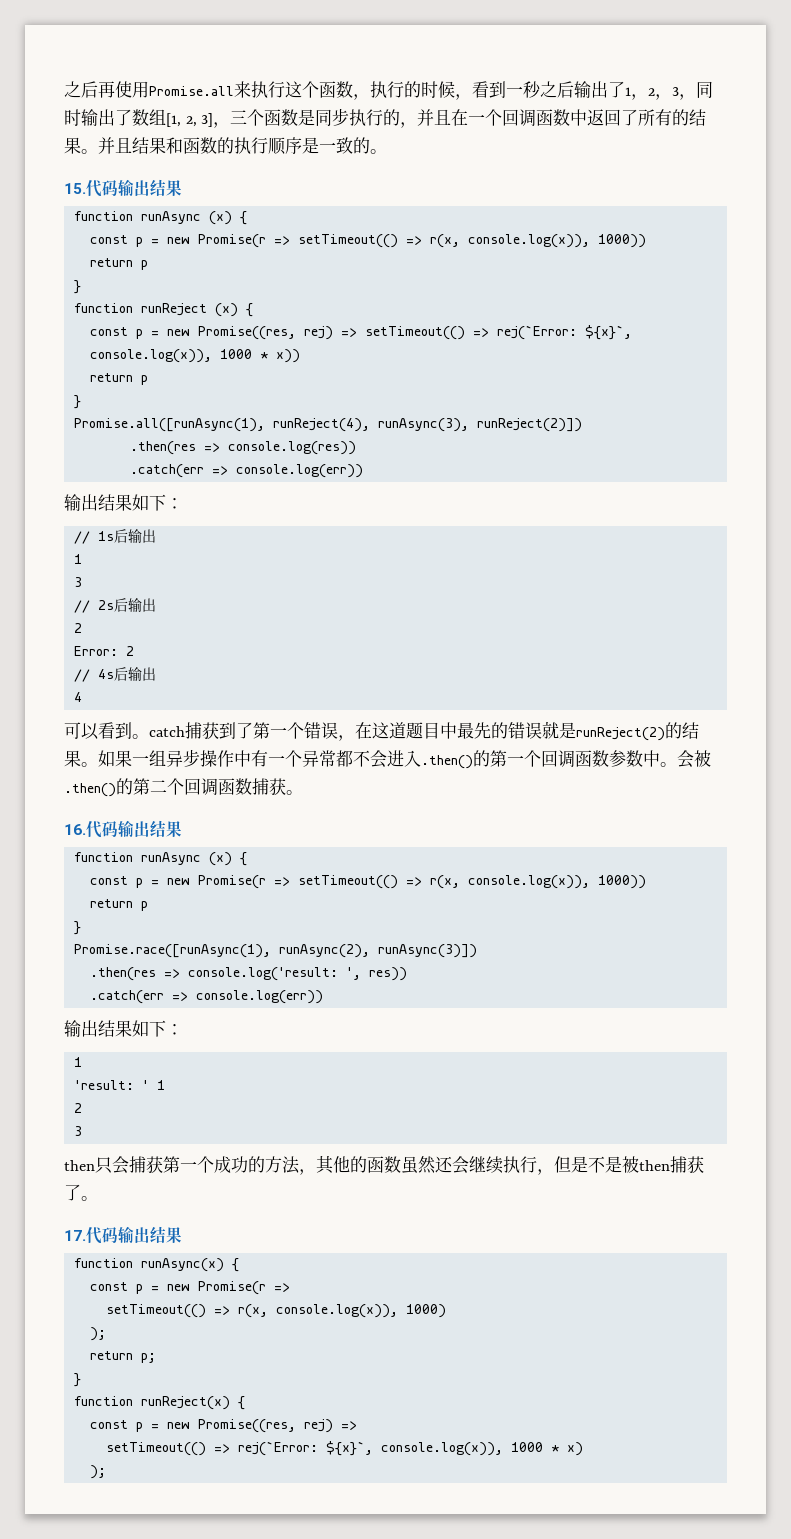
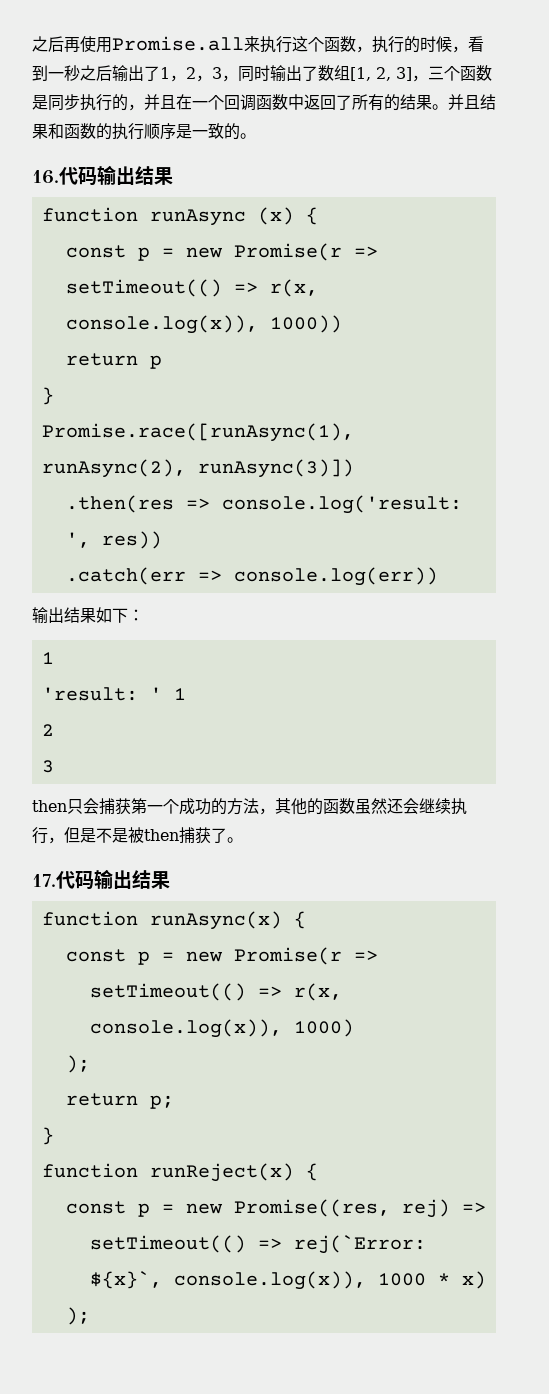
[64,179,182,197] [74,211,248,225] [90,234,647,248] [90,258,149,270] [74,280,82,294] [74,303,254,317] [90,325,633,340] [90,349,301,363] [90,373,149,385] [74,395,82,409] [74,418,583,432] [130,441,357,455] [130,464,364,478] [64,494,183,511] [74,529,157,544] [74,554,83,564] [74,577,83,587] [74,598,157,613] [74,623,83,633] [74,646,135,656] [74,667,157,682] [74,692,83,702] [64,721,699,741] [64,749,711,769] [64,778,303,797] // 15.代码输出结果 // function runAsync (x) { // const p = new Promise(r => setTimeout(() => r(x, console.log(x)), 1000)) // return p // } // function runReject (x) { // const p = new Promise((res, rej) => setTimeout(() => rej(`Error: ${x}`, console.log(x)), 1000 * x)) // return p // } // Promise.all([runAsync(1), runReject(4), runAsync(3), runReject(2)]) // .then(res => console.log(res)) // .catch(err => console.log(err)) // 输出结果如下： // // 1s后输出 // 1 // 3 // // 2s后输出 // 2 // Error: 2 // // 4s后输出 // 4 // 可以看到。catch捕获到了第一个错误，在这道题目中最先的错误就是runReject(2)的结果。如果一组异步操作中有一个异常都不会进入.then()的第一个回调函数参数中。会被.then()的第二个回调函数捕获。 -> (256, 136) none

